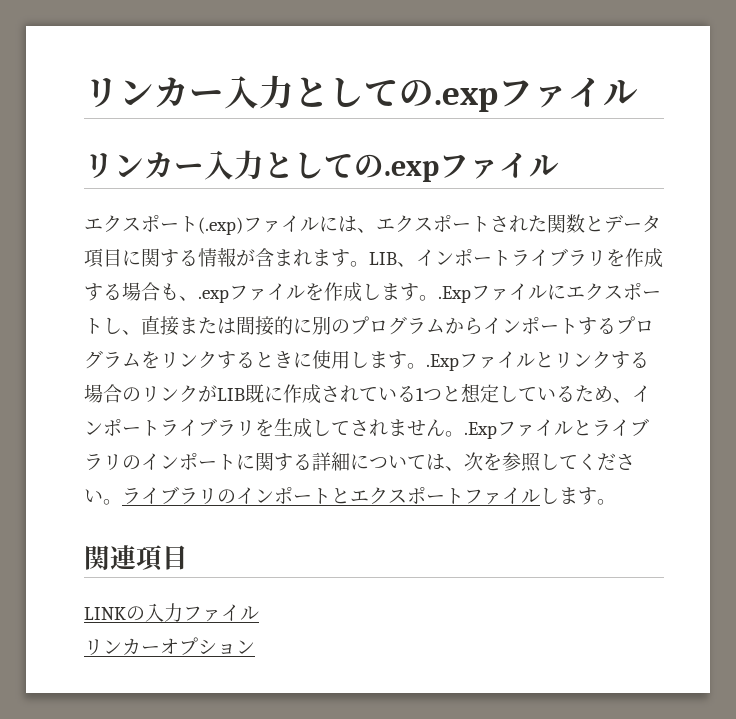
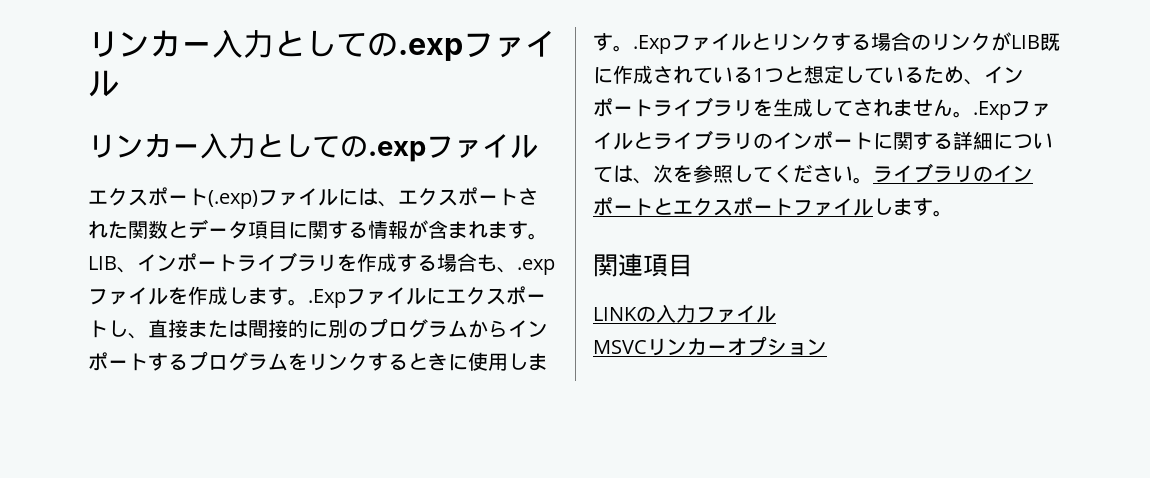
(259, 613) none -> [593,340,647,354] MSVC

